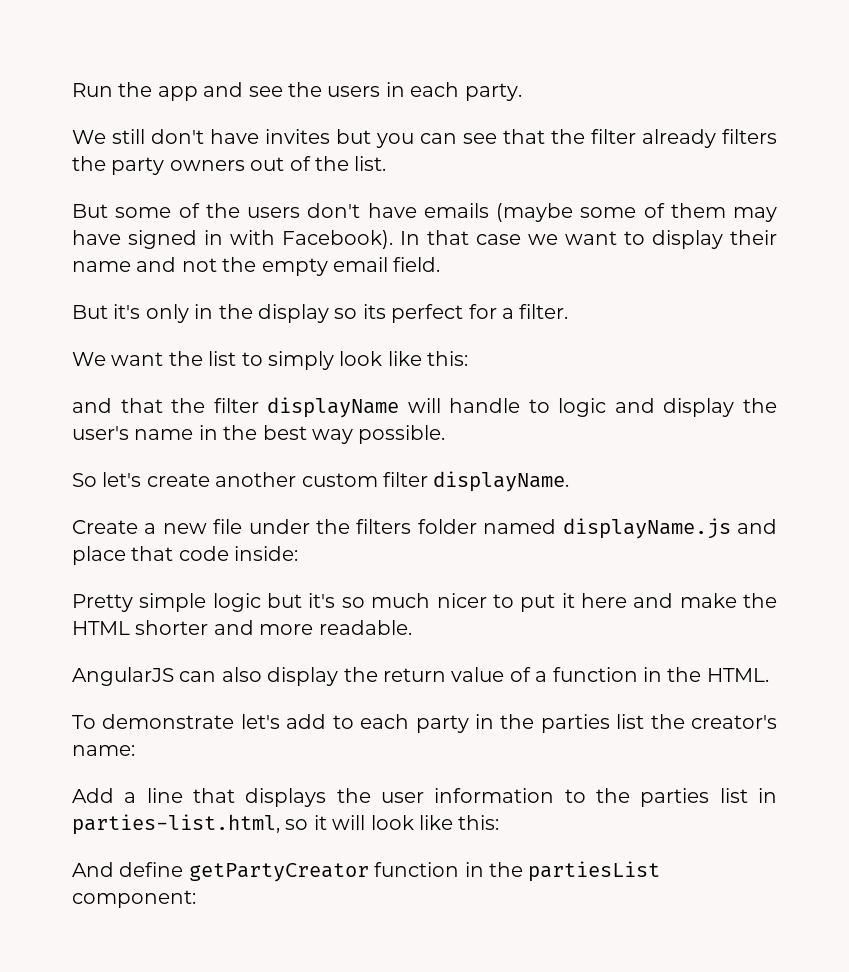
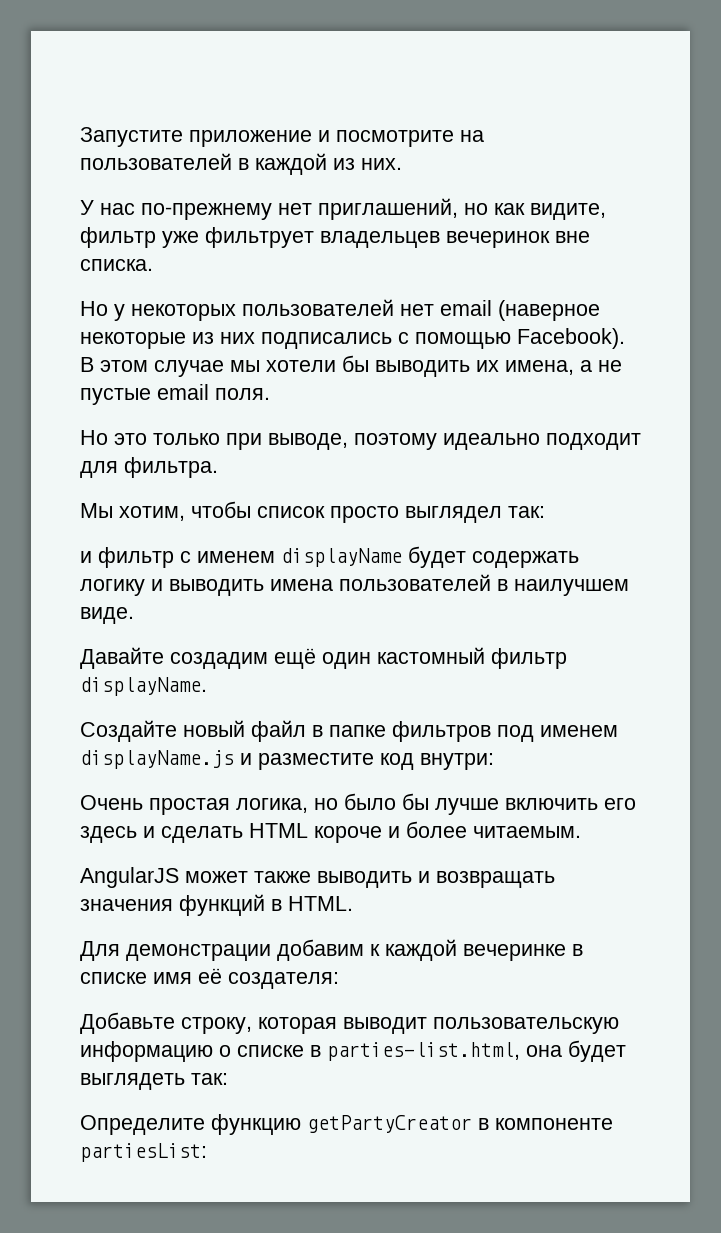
[72,82,522,101] [72,129,777,148] [72,156,387,175] [72,203,777,222] [72,230,777,249] [72,257,441,276] [72,304,569,323] [72,351,469,370] [72,397,777,418] [72,425,446,444] [72,471,570,492] [72,518,777,539] [72,546,299,565] [72,593,777,612] [72,620,412,635] [72,667,769,686] [72,714,777,733] [72,745,135,756] [72,788,778,807] [72,814,500,835] [72,861,661,882] [72,890,196,908] Run the app and see the users in each party. // We still don't have invites but you can see that the filter already filters the party owners out of the list. // But some of the users don't have emails (maybe some of them may have signed in with Facebook). In that case we want to display their name and not the empty email field. // But it's only in the display so its perfect for a filter. // We want the list to simply look like this: // and that the filter displayName will handle to logic and display the user's name in the best way possible. // So let's create another custom filter displayName. // Create a new file under the filters folder named displayName.js and place that code inside: // Pretty simple logic but it's so much nicer to put it here and make the HTML shorter and more readable. // AngularJS can also display the return value of a function in the HTML. // To demonstrate let's add to each party in the parties list the creator's name: // Add a line that displays the user information to the parties list in parties-list.html, so it will look like this: // And define getPartyCreator function in the partiesList component: -> [80,127,484,147] [80,153,402,175] [80,198,606,220] [80,227,590,248] [80,259,153,271] [80,299,600,321] [80,328,625,349] [80,355,622,377] [80,384,270,405] [80,430,641,450] [80,457,218,478] [80,501,545,523] [80,546,579,568] [80,574,629,596] [80,607,134,624] [80,647,567,669] [80,677,207,696] [80,720,618,742] [80,750,494,770] [80,793,636,815] [80,821,581,843] [80,867,555,888] [80,894,353,916] [80,939,583,961] [80,968,339,989] [80,1012,619,1034] [80,1040,626,1062] [80,1073,228,1090] [80,1114,613,1135] [80,1143,207,1162] Запустите приложение и посмотрите на пользователей в каждой из них. // У нас по-прежнему нет приглашений, но как видите, фильтр уже фильтрует владельцев вечеринок вне списка. // Но у некоторых пользователей нет email (наверное некоторые из них подписались с помощью Facebook). В этом случае мы хотели бы выводить их имена, а не пустые email поля. // Но это только при выводе, поэтому идеально подходит для фильтра. // Мы хотим, чтобы список просто выглядел так: // и фильтр с именем displayName будет содержать логику и выводить имена пользователей в наилучшем виде. // Давайте создадим ещё один кастомный фильтр displayName. // Создайте новый файл в папке фильтров под именем displayName.js и разместите код внутри: // Очень простая логика, но было бы лучше включить его здесь и сделать HTML короче и более читаемым. // AngularJS может также выводить и возвращать значения функций в HTML. // Для демонстрации добавим к каждой вечеринке в списке имя её создателя: // Добавьте строку, которая выводит пользовательскую информацию о списке в parties-list.html, она будет выглядеть так: // Определите функцию getPartyCreator в компоненте partiesList:

